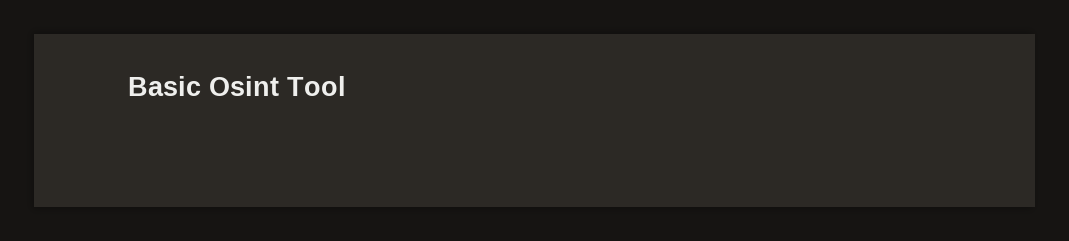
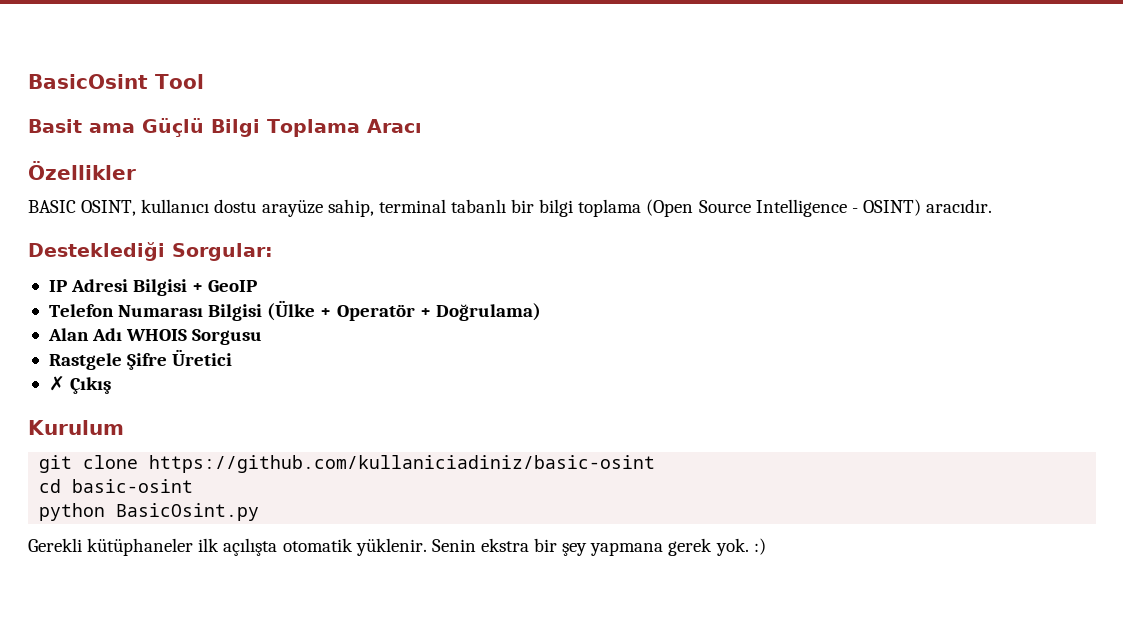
[128,76,279,96] Basic Osint -> [28,74,148,89] BasicOsint
(346, 86) none -> [28,118,422,137] [28,161,136,180] [28,199,993,217] [28,242,273,261] [48,279,258,296] [48,300,541,321] [47,328,263,345] [48,349,233,370] [48,376,112,394] [28,420,124,435] [39,455,656,473] [39,479,194,493] [39,503,260,521] [28,538,766,556] // Basit ama Güçlü Bilgi Toplama Aracı // Özellikler // BASIC OSINT, kullanıcı dostu arayüze sahip, terminal tabanlı bir bilgi toplama (Open Source Intelligence - OSINT) aracıdır. // Desteklediği Sorgular: // IP Adresi Bilgisi + GeoIP // Telefon Numarası Bilgisi (Ülke + Operatör + Doğrulama) // Alan Adı WHOIS Sorgusu // Rastgele Şifre Üretici // ✗ Çıkış // Kurulum // git clone https://github.com/kullaniciadiniz/basic-osint // cd basic-osint // python BasicOsint.py // Gerekli kütüphaneler ilk açılışta otomatik yüklenir. Senin ekstra bir şey yapmana gerek yok. :)

